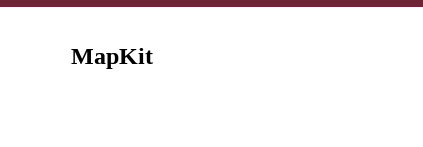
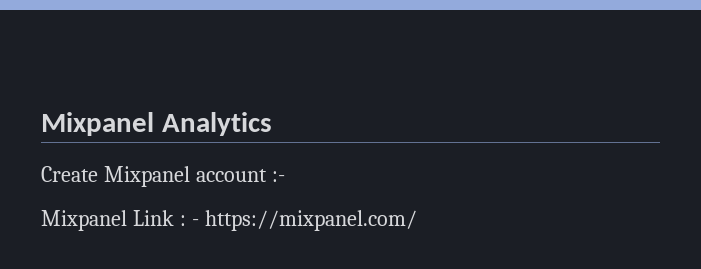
[71,48,153,69] MapKit -> [41,112,272,136] [41,166,285,187] [41,210,417,231] Mixpanel Analytics // Create Mixpanel account :- // Mixpanel Link : - https://mixpanel.com/

